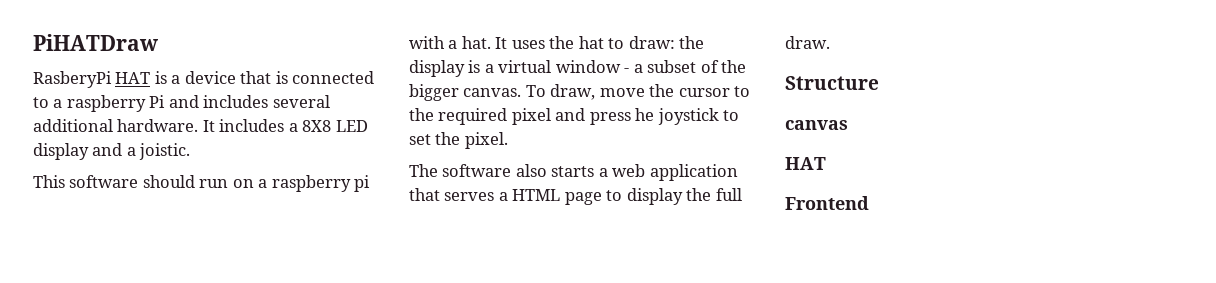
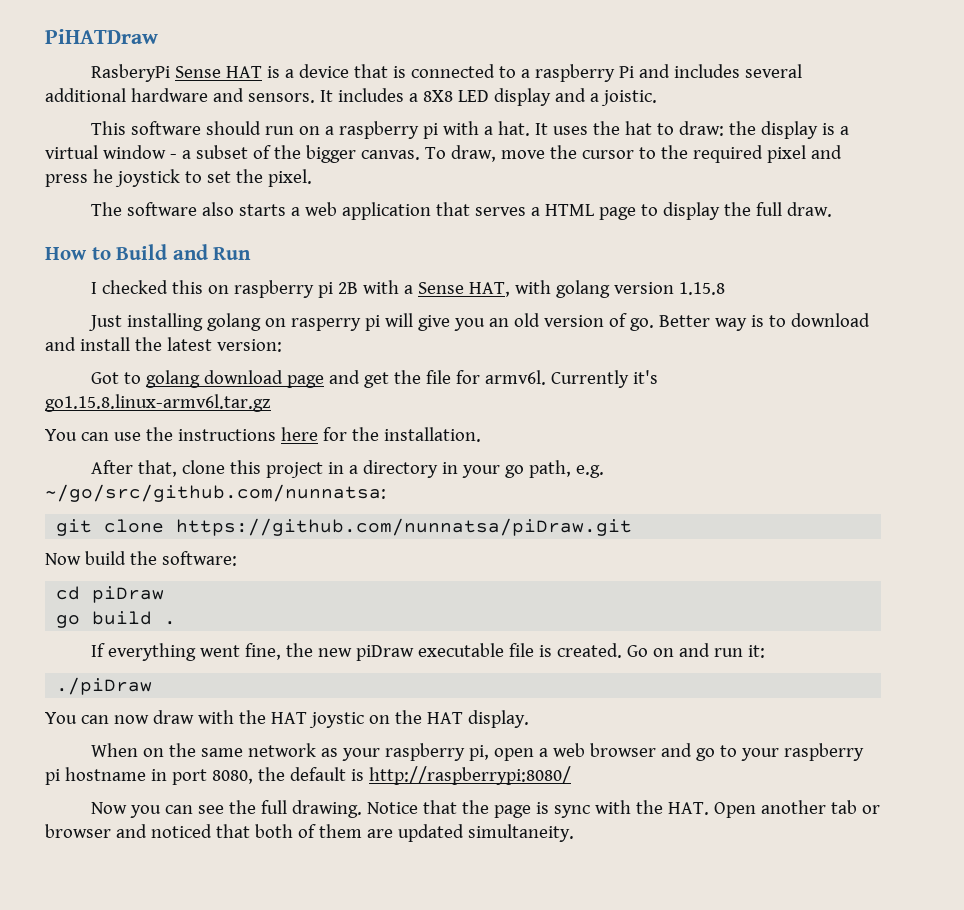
(112, 79) none -> [174,66,221,78] Sense
[117,119,199,132] hardware. -> [130,88,315,103] hardware and sensors.
[785,76,879,90] [785,120,848,130] [785,157,826,170] [785,196,869,210] Structure // canvas // HAT // Frontend -> [45,244,252,260] [91,280,725,298] [89,313,870,331] [45,337,282,352] [91,370,658,388] [45,394,271,412] [45,427,481,442] [91,460,604,478] [45,484,386,502] [56,518,633,536] [45,551,237,566] [56,586,165,603] [56,611,177,628] [91,643,765,661] [56,677,153,695] [45,710,529,728] [91,743,864,761] [45,766,571,785] [91,800,880,818] [45,824,574,842] How to Build and Run // I checked this on raspberry pi 2B with a Sense HAT, with golang version 1.15.8 // Just installing golang on rasperry pi will give you an old version of go. Better way is to download and install the latest version: // Got to golang download page and get the file for armv6l. Currently it's go1.15.8.linux-armv6l.tar.gz // You can use the instructions here for the installation. // After that, clone this project in a directory in your go path, e.g. ~/go/src/github.com/nunnatsa: // git clone https://github.com/nunnatsa/piDraw.git // Now build the software: // cd piDraw // go build . // If everything went fine, the new piDraw executable file is created. Go on and run it: // ./piDraw // You can now draw with the HAT joystic on the HAT display. // When on the same network as your raspberry pi, open a web browser and go to your raspberry pi hostname in port 8080, the default is http://raspberrypi:8080/ // Now you can see the full drawing. Notice that the page is sync with the HAT. Open another tab or browser and noticed that both of them are updated simultaneity.

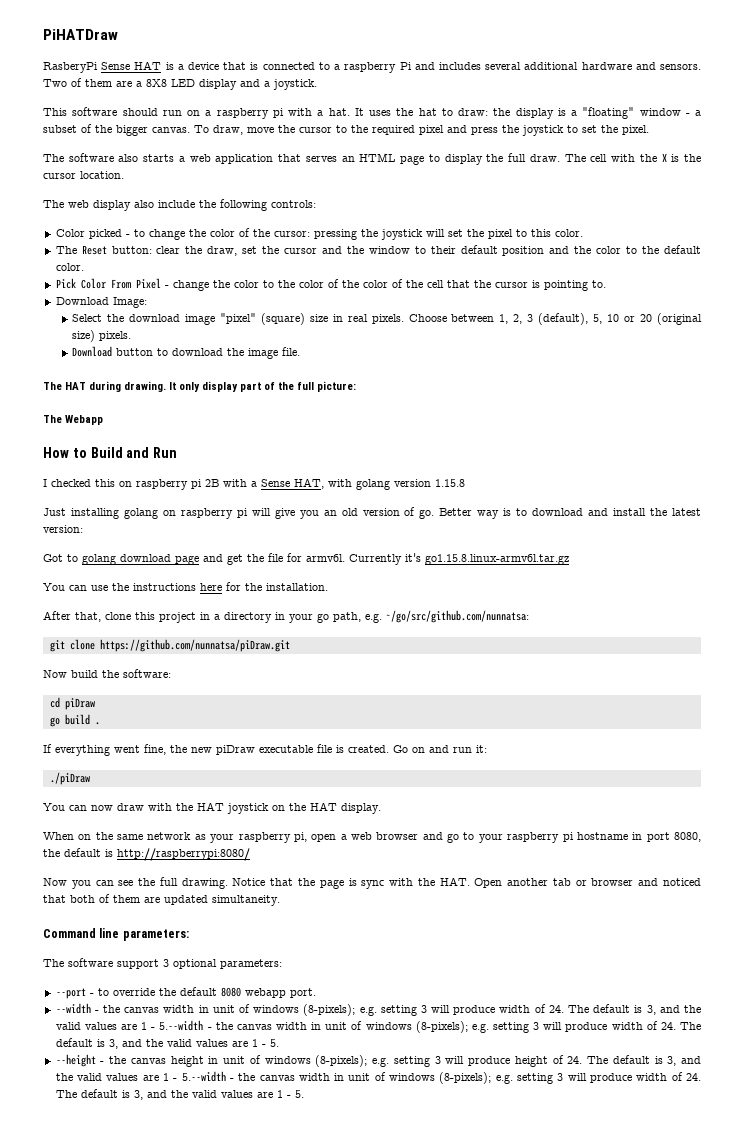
[319,88,404,102] It includes -> [43,78,132,87] Two of them are
[600,90,657,106] joistic. -> [273,79,317,90] joystick.
[45,145,98,159] virtual -> [582,107,635,119] "floating"
[92,169,113,183] he -> [502,125,519,133] the
[530,207,540,216] a -> [341,156,355,162] an
(832, 209) none -> [564,153,702,162] [43,171,124,179] [43,199,316,211] [55,228,583,240] [55,245,702,256] [55,263,84,271] [55,278,606,291] [55,297,147,308] [72,313,702,325] [72,330,132,342] [72,346,301,359] [43,381,356,392] [43,415,103,425] The cell with the X is the cursor location. // The web display also include the following controls: // Color picked - to change the color of the cursor: pressing the joystick will set the pixel to this color. // The Reset button: clear the draw, set the cursor and the window to their default position and the color to the default color. // Pick Color From Pixel - change the color to the color of the color of the cell that the cursor is pointing to. // Download Image: // Select the download image "pixel" (square) size in real pixels. Choose between 1, 2, 3 (default), 5, 10 or 20 (original size) pixels. // Download button to download the image file. // The HAT during drawing. It only display part of the full picture: // The Webapp
[290,318,361,331] rasperry -> [180,508,233,519] raspberry
[308,712,364,728] joystic -> [227,803,269,814] joystick
(574, 833) none -> [43,928,189,941] [43,958,282,969] [55,987,316,999] [55,1003,701,1016] [55,1020,702,1033] [55,1038,279,1049] [55,1054,702,1067] [55,1071,701,1084] [55,1089,304,1100] // Command line parameters: // The software support 3 optional parameters: // --port - to override the default 8080 webapp port. // --width - the canvas width in unit of windows (8-pixels); e.g. setting 3 will produce width of 24. The default is 3, and the valid values are 1 - 5.--width - the canvas width in unit of windows (8-pixels); e.g. setting 3 will produce width of 24. The default is 3, and the valid values are 1 - 5. // --height - the canvas height in unit of windows (8-pixels); e.g. setting 3 will produce height of 24. The default is 3, and the valid values are 1 - 5.--width - the canvas width in unit of windows (8-pixels); e.g. setting 3 will produce width of 24. The default is 3, and the valid values are 1 - 5.

